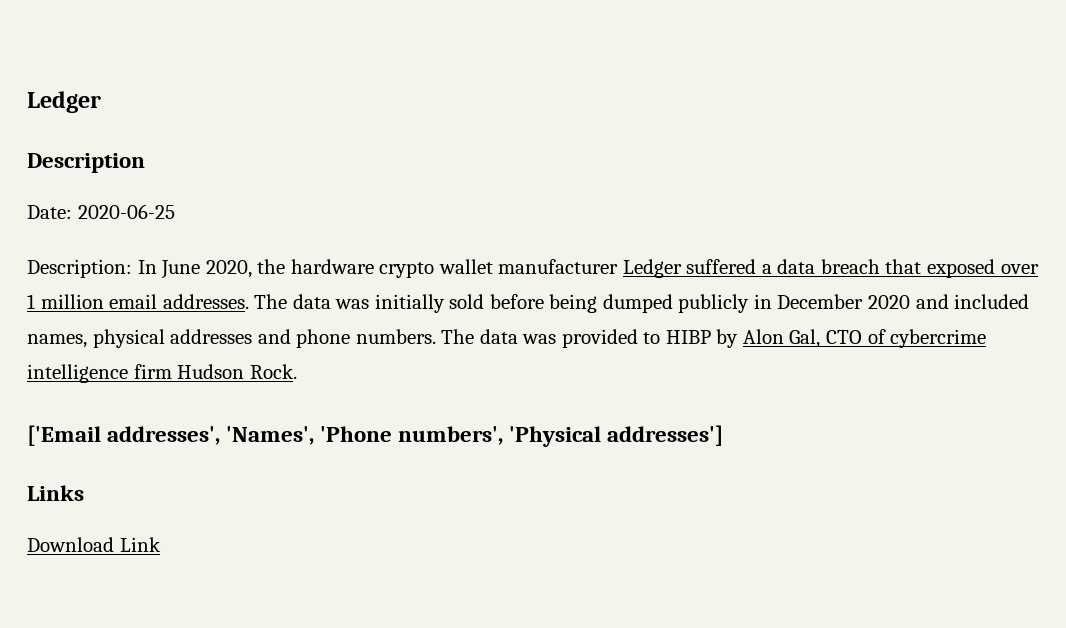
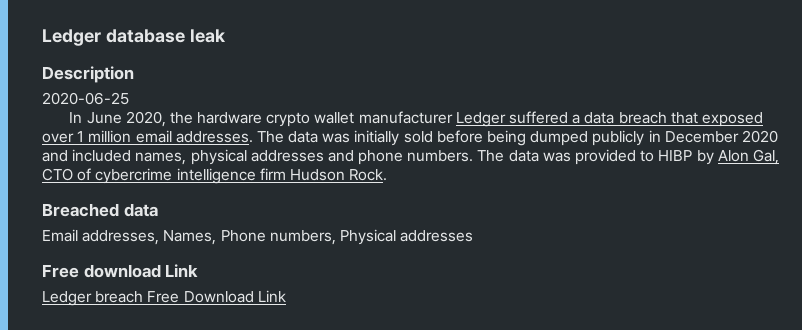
[27,91,101,113] Ledger -> [42,29,226,46] Ledger database leak
[27,205,72,219] Date: -> (134, 74) none
[27,259,132,278] Description: -> (129, 98) none
[27,425,724,447] [27,485,84,501] ['Email addresses', 'Names', 'Phone numbers', 'Physical addresses'] // Links // -> [42,203,158,217] [42,229,474,245] [42,264,199,278] [42,291,180,306] Breached data // Email addresses, Names, Phone numbers, Physical addresses // Free download Link // Ledger breach Free

